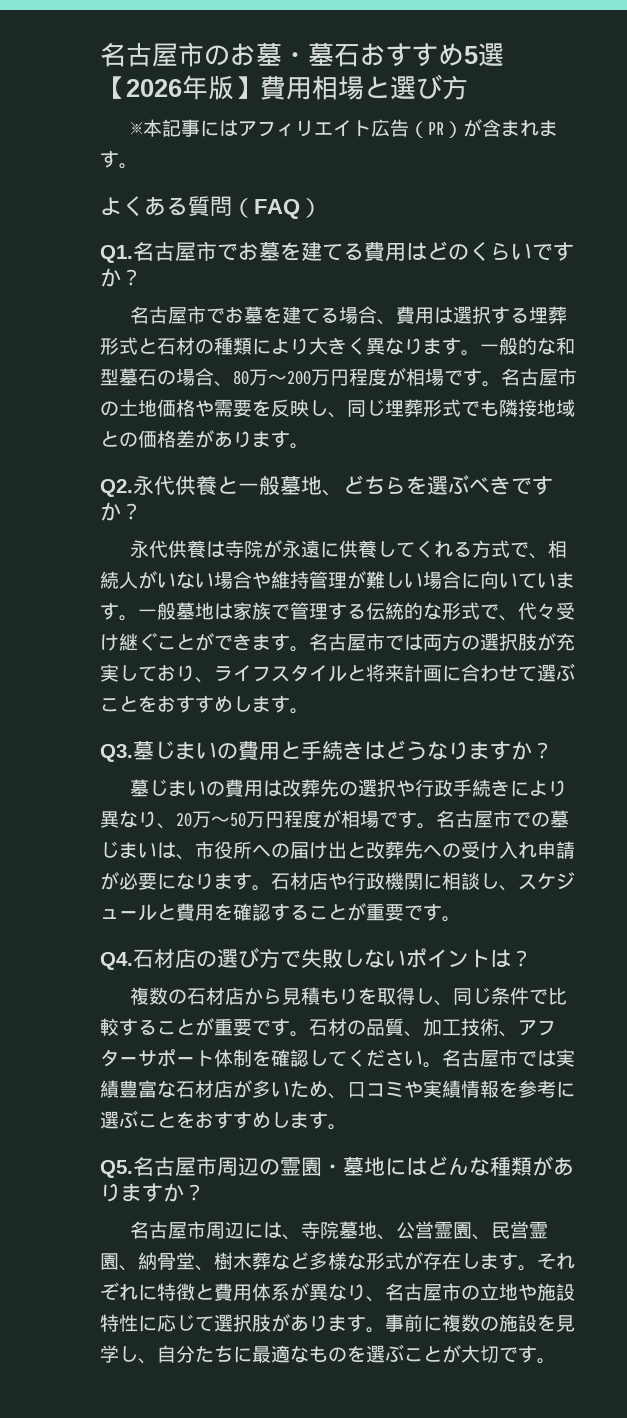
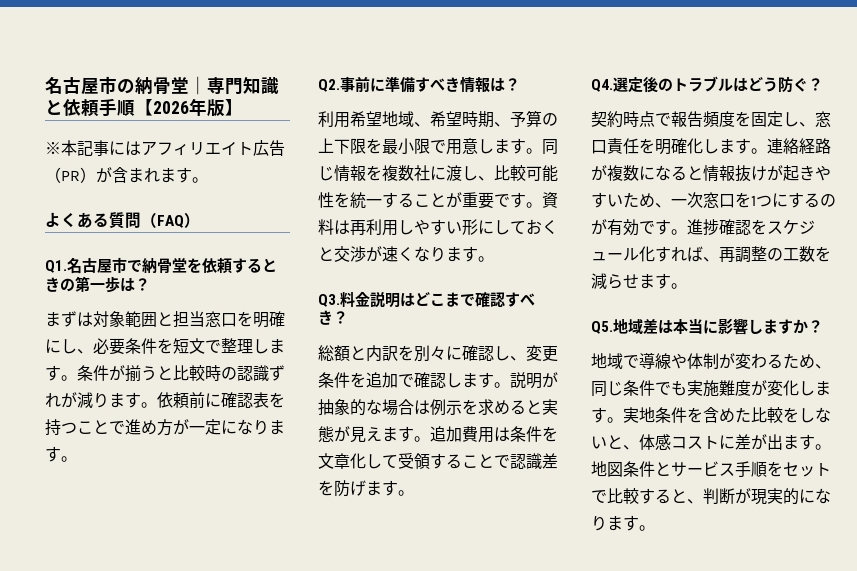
[100,42,504,67] 名古屋市のお墓・墓石おすすめ5選 -> [45,76,279,95] [45,98,135,117] 名古屋市の納骨堂｜専門知識と依頼手順
[260,74,468,100] 費用相場と選び方 -> (243, 107) none
[238,241,574,262] [100,268,142,287] [130,306,568,325] [100,337,575,356] [100,368,577,387] [100,399,575,418] [100,430,309,449] [100,475,553,497] [100,502,142,521] [130,540,568,559] [100,571,575,589] [100,602,575,621] [100,633,575,652] [100,663,575,683] [100,695,309,714] [100,740,553,762] [130,779,568,797] [100,810,569,829] [100,841,575,860] [100,872,575,891] [100,903,461,922] [100,948,532,970] [130,987,568,1006] [100,1018,556,1037] [100,1049,575,1068] [100,1080,575,1099] [100,1110,347,1130] [100,1156,574,1178] [100,1183,205,1202] [130,1221,549,1240] [100,1252,575,1271] [100,1282,575,1302] [100,1314,575,1333] [100,1344,518,1364] お墓を建てる費用はどのくらいですか？ // 名古屋市でお墓を建てる場合、費用は選択する埋葬形式と石材の種類により大きく異なります。一般的な和型墓石の場合、80万〜200万円程度が相場です。名古屋市の土地価格や需要を反映し、同じ埋葬形式でも隣接地域との価格差があります。 // Q2.永代供養と一般墓地、どちらを選ぶべきですか？ // 永代供養は寺院が永遠に供養してくれる方式で、相続人がいない場合や維持管理が難しい場合に向いています。一般墓地は家族で管理する伝統的な形式で、代々受け継ぐことができます。名古屋市では両方の選択肢が充実しており、ライフスタイルと将来計画に合わせて選ぶことをおすすめします。 // Q3.墓じまいの費用と手続きはどうなりますか？ // 墓じまいの費用は改葬先の選択や行政手続きにより異なり、20万〜50万円程度が相場です。名古屋市での墓じまいは、市役所への届け出と改葬先への受け入れ申請が必要になります。石材店や行政機関に相談し、スケジュールと費用を確認することが重要です。 // Q4.石材店の選び方で失敗しないポイントは？ // 複数の石材店から見積もりを取得し、同じ条件で比較することが重要です。石材の品質、加工技術、アフターサポート体制を確認してください。名古屋市では実績豊富な石材店が多いため、口コミや実績情報を参考に選ぶことをおすすめします。 // Q5.名古屋市周辺の霊園・墓地にはどんな種類がありますか？ // 名古屋市周辺には、寺院墓地、公営霊園、民営霊園、納骨堂、樹木葬など多様な形式が存在します。それぞれに特徴と費用体系が異なり、名古屋市の立地や施設特性に応じて選択肢があります。事前に複数の施設を見学し、自分たちに最適なものを選ぶことが大切で -> [142,257,277,274] [45,276,150,293] [45,311,285,328] [45,338,285,355] [45,365,285,382] [45,392,285,409] [45,419,285,436] [45,446,77,462] [318,76,520,93] [318,110,558,128] [318,138,558,155] [318,165,558,182] [318,192,558,209] [318,219,558,236] [318,246,494,262] [318,291,535,308] [318,310,348,325] [318,345,558,362] [318,372,558,389] [318,399,558,416] [318,426,558,443] [318,453,558,470] [318,480,414,497] [591,76,823,93] [591,111,831,128] [591,138,831,155] [591,165,831,182] [591,192,836,208] [591,219,815,236] [591,246,831,263] [591,273,687,290] [591,318,823,335] [591,352,831,369] [591,380,831,397] [591,407,831,423] [591,434,831,450] [591,461,831,478] [591,488,831,505] [591,516,623,531] 納骨堂を依頼するときの第一歩は？ // まずは対象範囲と担当窓口を明確にし、必要条件を短文で整理します。条件が揃うと比較時の認識ずれが減ります。依頼前に確認表を持つことで進め方が一定になります。 // Q2.事前に準備すべき情報は？ // 利用希望地域、希望時期、予算の上下限を最小限で用意します。同じ情報を複数社に渡し、比較可能性を統一することが重要です。資料は再利用しやすい形にしておくと交渉が速くなります。 // Q3.料金説明はどこまで確認すべき？ // 総額と内訳を別々に確認し、変更条件を追加で確認します。説明が抽象的な場合は例示を求めると実態が見えます。追加費用は条件を文章化して受領することで認識差を防げます。 // Q4.選定後のトラブルはどう防ぐ？ // 契約時点で報告頻度を固定し、窓口責任を明確化します。連絡経路が複数になると情報抜けが起きやすいため、一次窓口を1つにするのが有効です。進捗確認をスケジュール化すれば、再調整の工数を減らせます。 // Q5.地域差は本当に影響しますか？ // 地域で導線や体制が変わるため、同じ条件でも実施難度が変化します。実地条件を含めた比較をしないと、体感コストに差が出ます。地図条件とサービス手順をセットで比較すると、判断が現実的になりま

